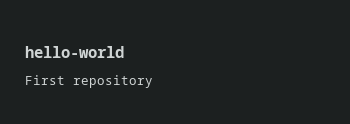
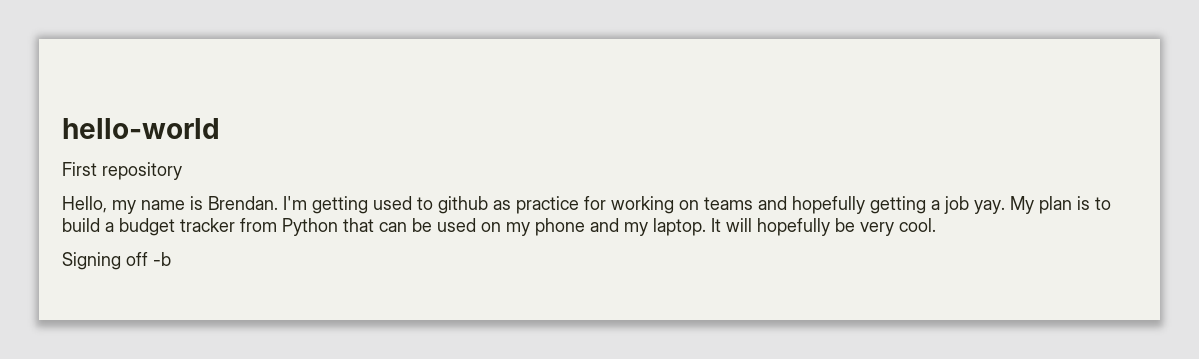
(153, 81) none -> [62,196,1111,214] [62,218,936,236] [62,252,171,270] // Hello, my name is Brendan. I'm getting used to github as practice for working on teams and hopefully getting a job yay. My plan is to build a budget tracker from Python that can be used on my phone and my laptop. It will hopefully be very cool. // Signing off -b

